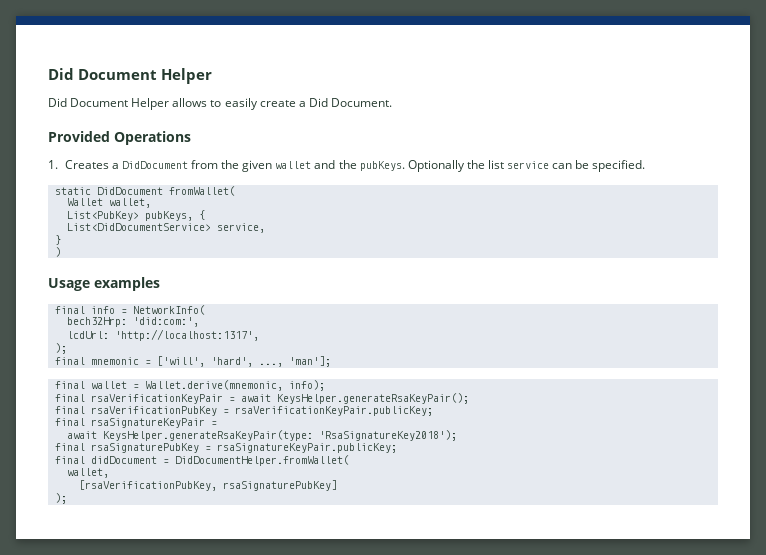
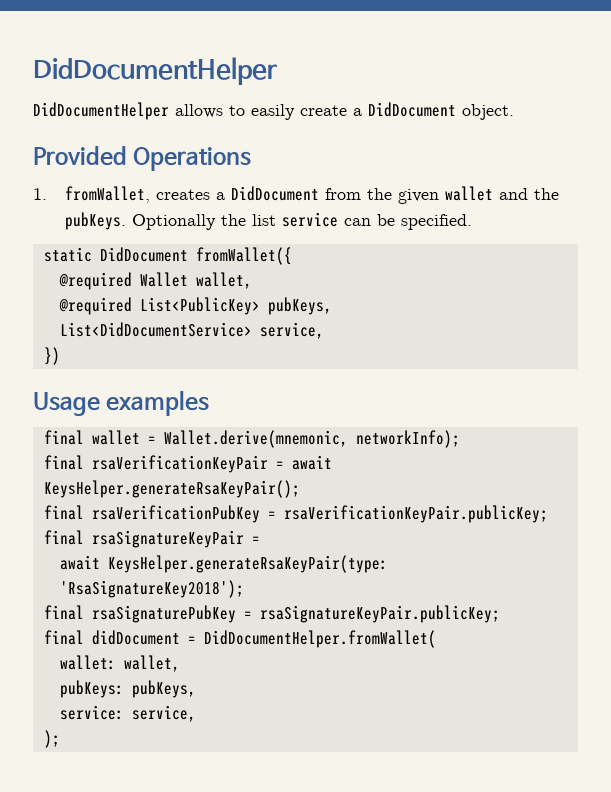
[48,68,212,84] [48,98,170,110] Did Document Helper // Did Document Helper -> [33,57,277,85] [33,102,169,120] DidDocumentHelper // DidDocumentHelper
[308,98,392,107] Did Document. -> [368,102,514,120] DidDocument object.
[64,160,109,169] Creates -> [64,186,210,203] fromWallet, creates
[168,186,235,196] fromWallet( // -> [195,247,292,265] [58,272,132,290] fromWallet({ // @required
[66,210,205,221] List<PubKey> pubKeys, { -> [58,297,332,315] @required List<PublicKey> pubKeys,
[54,235,61,245] [54,247,61,257] } // ) -> [43,347,60,365] })
[54,305,205,315] [66,317,199,327] [66,329,259,341] [54,343,67,354] [54,356,331,367] // final info = NetworkInfo( // bech32Hrp: 'did:com:', // lcdUrl: 'http://localhost:1317', // ); // final mnemonic = ['will', 'hard', ..., 'man']; -> (210, 403) none
[288,380,325,391] info); -> [355,430,460,448] networkInfo);
[66,468,109,478] [78,480,337,491] wallet, // [rsaVerificationPubKey, rsaSignaturePubKey] -> [59,655,180,672] [59,680,196,698] [59,705,196,722] wallet: wallet, // pubKeys: pubKeys, // service: service,

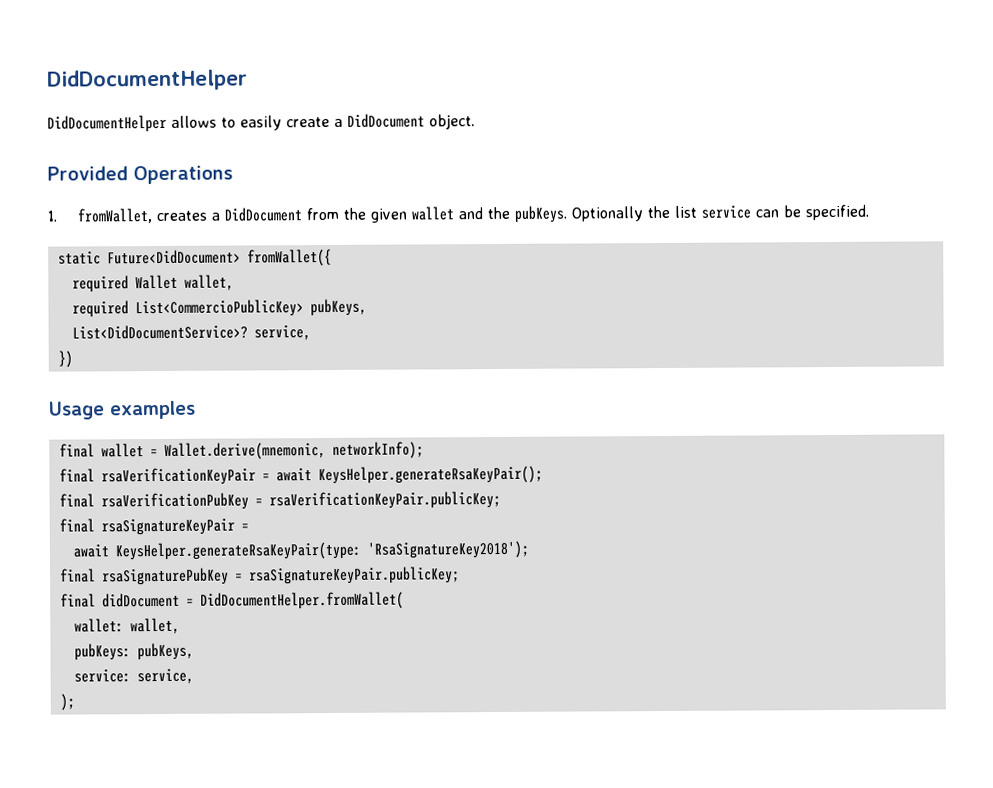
[99,247,188,262] DidDocument -> [106,249,241,265] Future<DidDocument>
[58,272,132,290] @required -> [71,275,129,293] required
[58,297,332,315] [59,322,252,337] @required List<PublicKey> pubKeys, // List<DidDocumentService> -> [71,298,367,318] [71,324,248,340] required List<CommercioPublicKey> pubKeys, // List<DidDocumentService>?

